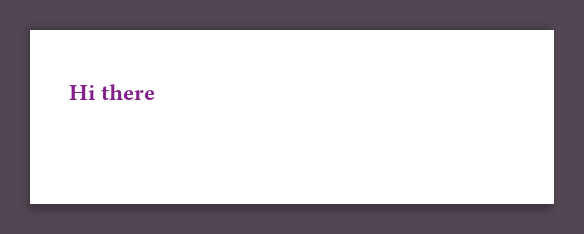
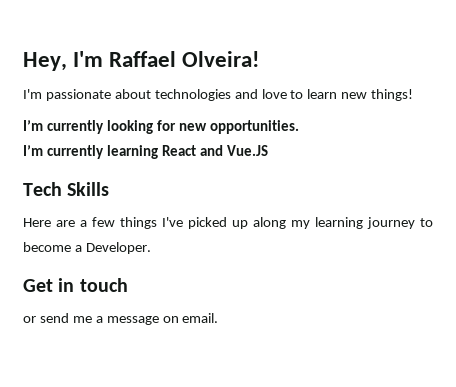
[69,84,156,100] Hi there -> [23,51,260,71] [23,89,414,101] [23,120,299,134] [23,145,268,159] [23,182,110,196] [23,217,433,229] [23,242,151,254] [23,278,128,292] [23,313,219,325] Hey, I'm Raffael Olveira! // I'm passionate about technologies and love to learn new things! // I’m currently looking for new opportunities. // I’m currently learning React and Vue.JS // Tech Skills // Here are a few things I've picked up along my learning journey to become a Developer. // Get in touch // or send me a message on email.

